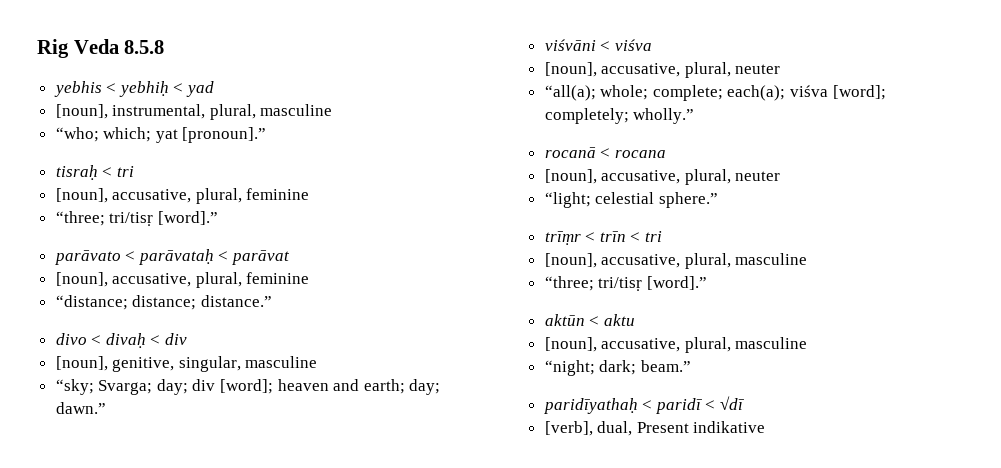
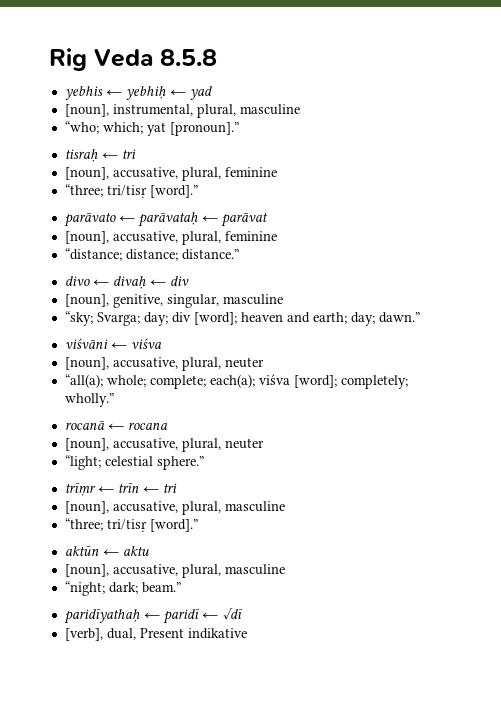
[106,81,184,97] < yebhiḥ < -> [105,86,186,100] ← yebhiḥ ←
[102,167,113,177] < -> [101,152,118,159] ←
[125,249,229,265] < parāvataḥ < -> [118,212,218,227] ← parāvataḥ ←
[91,333,161,348] < divaḥ < -> [92,276,166,289] ← divaḥ ←
[600,41,611,51] < -> [110,342,127,349] ←
[600,148,611,158] < -> [107,423,124,430] ←
[585,231,641,242] < trīn < -> [97,483,159,493] ← trīn ←
[589,316,600,326] < -> [102,549,119,556] ←
[642,398,716,414] < paridī < -> [143,609,218,624] ← paridī ←

